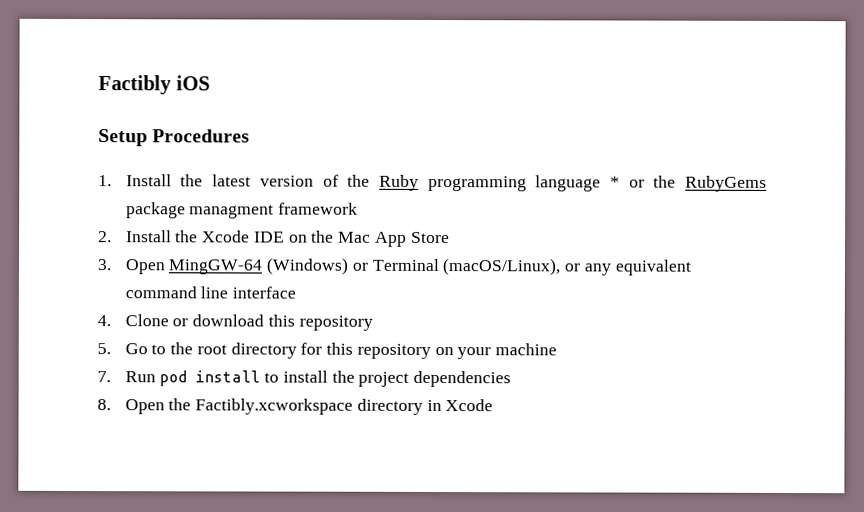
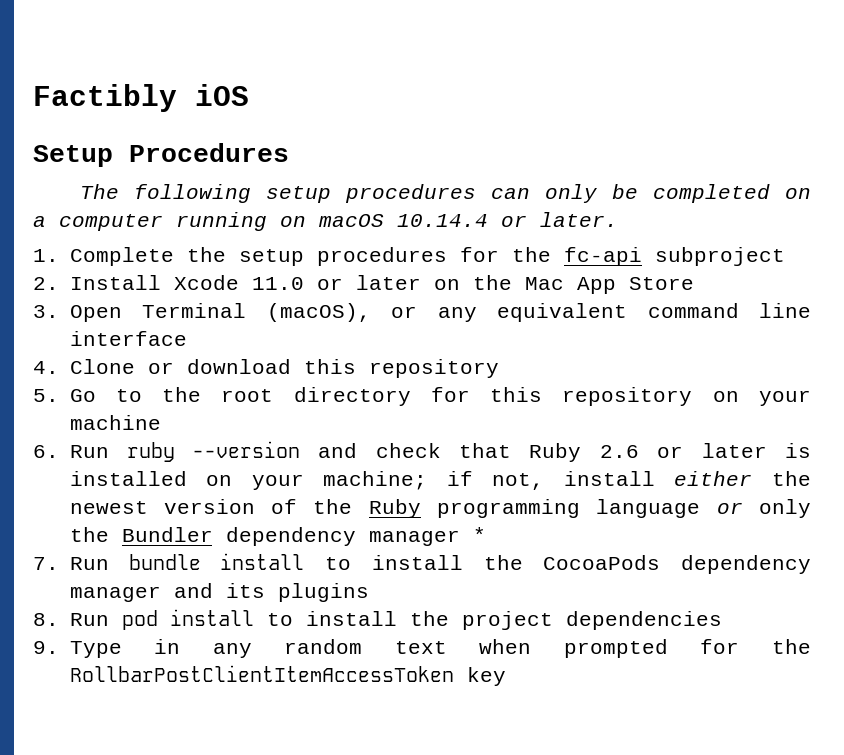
[98,174,767,192] [125,202,359,219] [98,230,285,243] 1. Install the latest version of the Ruby programming language * or the RubyGems package managment framework // 2. Install the Xcode IDE -> [80,184,811,203] [33,212,618,231] [33,247,785,266] [33,275,421,290] The following setup procedures can only be completed on a computer running on macOS 10.14.4 or later. // 1. Complete the setup procedures for the fc-api subproject // 2. Install Xcode 11.0 or later
[168,257,561,276] MingGW-64 (Windows) or Terminal (macOS/Linux), -> [142,303,371,322] Terminal (macOS),
[97,371,111,383] 7. -> [33,441,812,462] [69,471,811,490] [69,499,811,518] [69,527,486,546] [33,553,811,574] [69,583,369,602] [33,613,59,626] 6. Run ruby --version and check that Ruby 2.6 or later is installed on your machine; if not, install either the newest version of the Ruby programming language or only the Bundler dependency manager * // 7. Run bundle install to install the CocoaPods dependency manager and its plugins // 8.
[97,398,494,415] 8. Open the Factibly.xcworkspace directory in Xcode -> [33,639,811,658] [69,665,506,686] 9. Type in any random text when prompted for the RollbarPostClientItemAccessToken key

